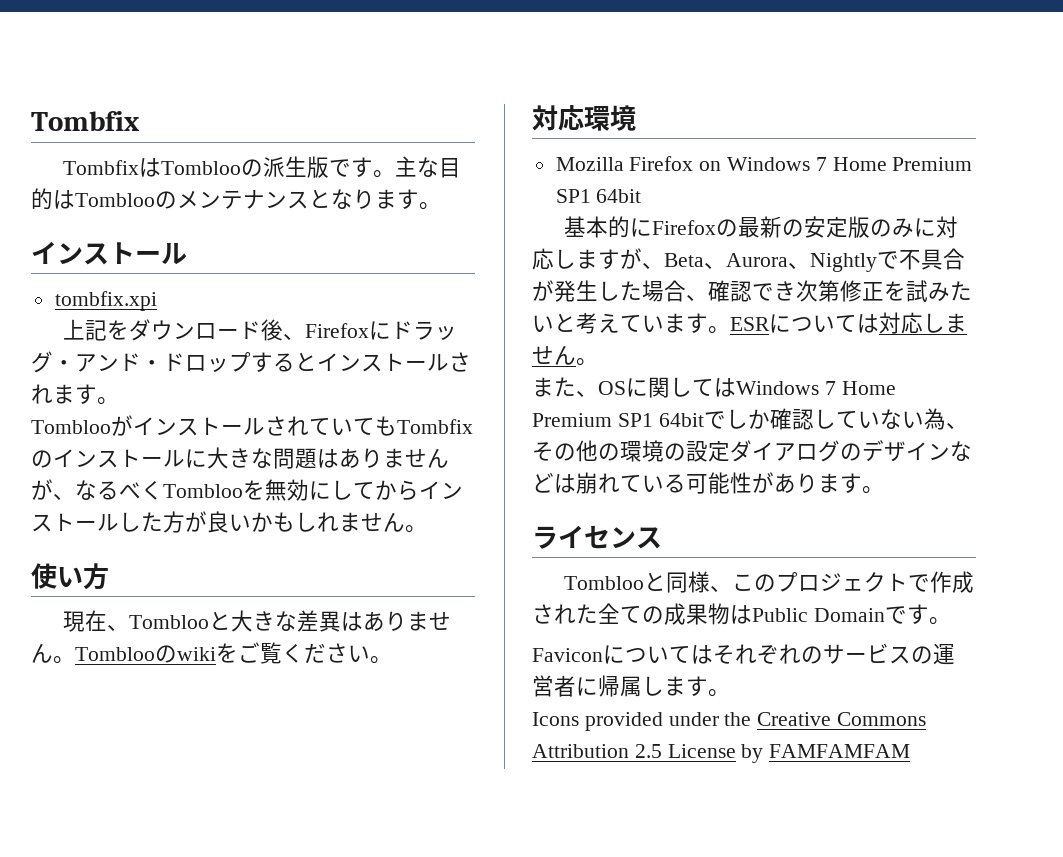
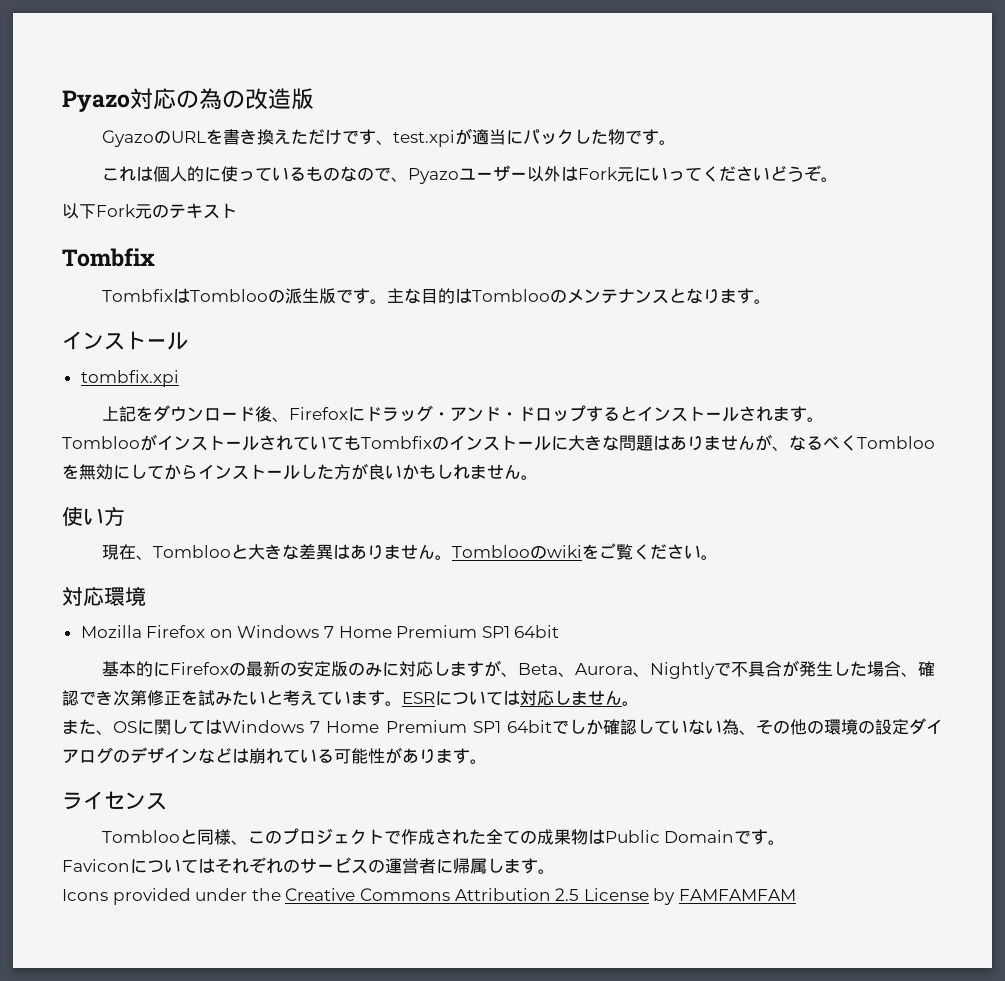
(31, 121) none -> [62,88,314,112] [101,128,676,147] [101,165,838,184] [62,203,237,219] Pyazo対応の為の改造版 // GyazoのURLを書き換えただけです、test.xpiが適当にパックした物です。 // これは個人的に使っているものなので、Pyazoユーザー以外はFork元にいってくださいどうぞ。 // 以下Fork元のテキスト //

